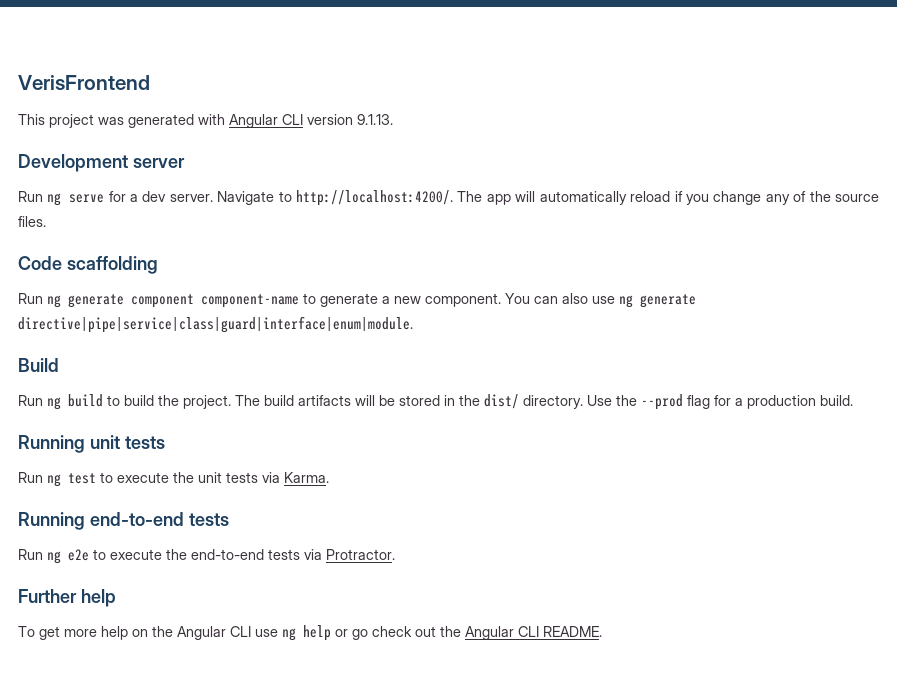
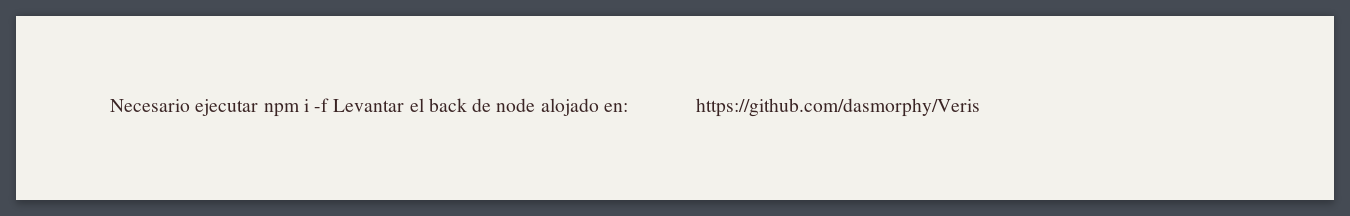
[18,75,150,90] [18,114,393,128] [18,154,185,172] [18,190,879,206] [18,216,46,227] [18,256,158,274] [18,293,696,308] [18,316,413,333] [18,358,59,372] [18,394,853,410] [18,435,165,453] [18,472,329,487] [18,512,229,530] [18,549,395,564] [18,589,116,607] [18,625,602,641] VerisFrontend // This project was generated with Angular CLI version 9.1.13. // Development server // Run ng serve for a dev server. Navigate to http://localhost:4200/. The app will automatically reload if you change any of the source files. // Code scaffolding // Run ng generate component component-name to generate a new component. You can also use ng generate directive|pipe|service|class|guard|interface|enum|module. // Build // Run ng build to build the project. The build artifacts will be stored in the dist/ directory. Use the --prod flag for a production build. // Running unit tests // Run ng test to execute the unit tests via Karma. // Running end-to-end tests // Run ng e2e to execute the end-to-end tests via Protractor. // Further help // To get more help on the Angular CLI use ng help or go check out the Angular CLI README. -> [110,98,980,117] Necesario ejecutar npm i -f Levantar el back de node alojado en: https://github.com/dasmorphy/Veris

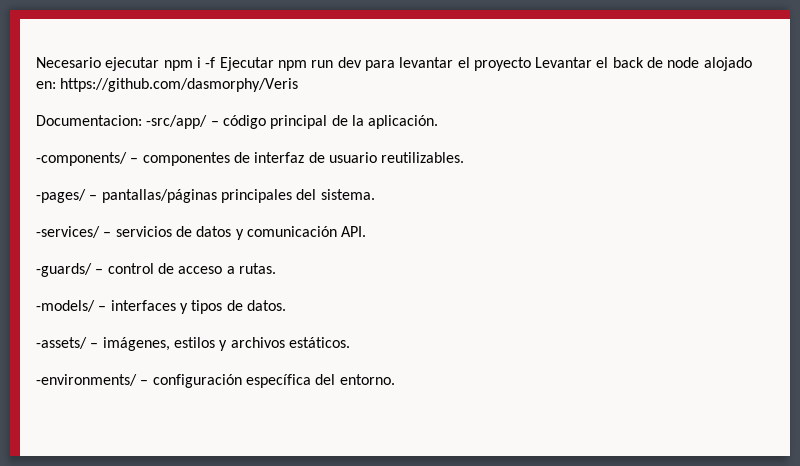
(330, 105) none -> [219,57,531,71] Ejecutar npm run dev para levantar el proyecto
(980, 107) none -> [36,115,439,129] [36,152,465,166] [36,189,375,203] [36,226,367,240] [36,263,276,277] [36,300,286,314] [36,337,350,351] [36,374,395,388] // Documentacion: -src/app/ – código principal de la aplicación. // -components/ – componentes de interfaz de usuario reutilizables. // -pages/ – pantallas/páginas principales del sistema. // -services/ – servicios de datos y comunicación API. // -guards/ – control de acceso a rutas. // -models/ – interfaces y tipos de datos. // -assets/ – imágenes, estilos y archivos estáticos. // -environments/ – configuración específica del entorno.

